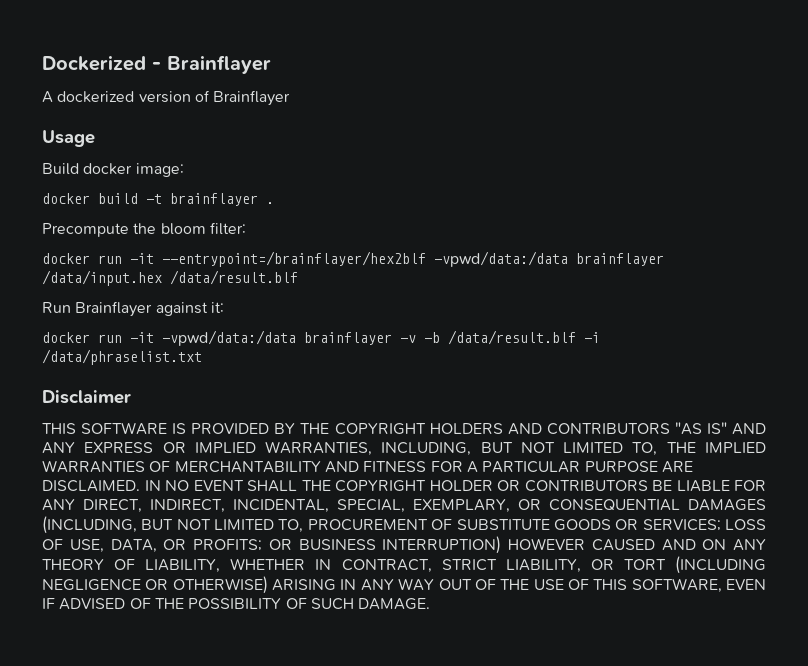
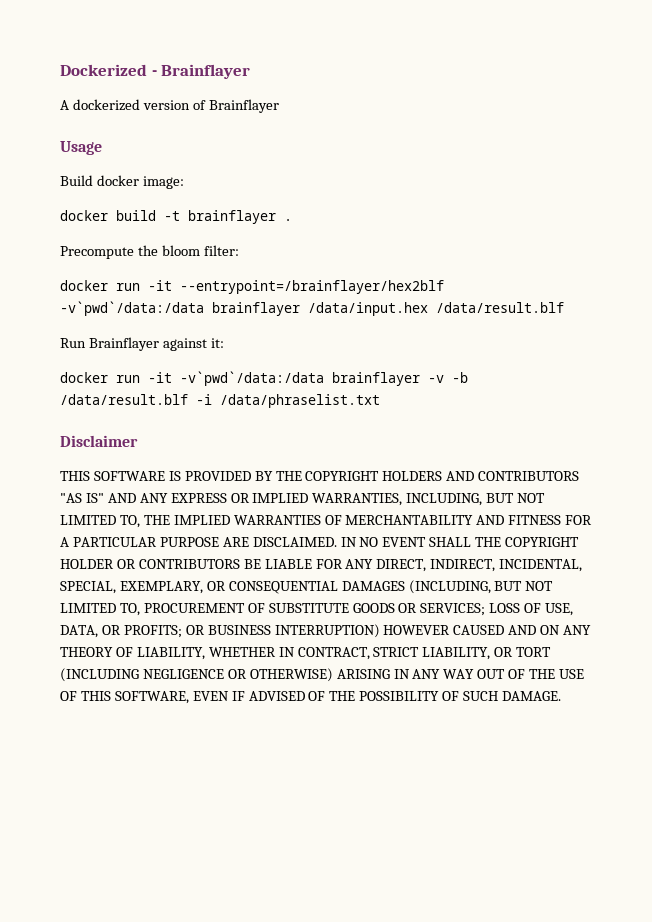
[434,251,568,267] -vpwd/data:/data -> [60,301,204,316] -v`pwd`/data:/data
[162,330,296,346] -vpwd/data:/data -> [180,371,324,386] -v`pwd`/data:/data

